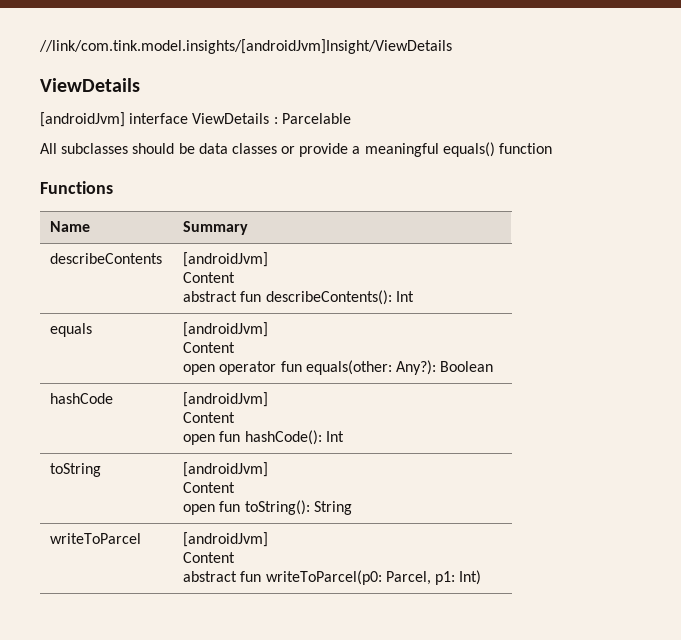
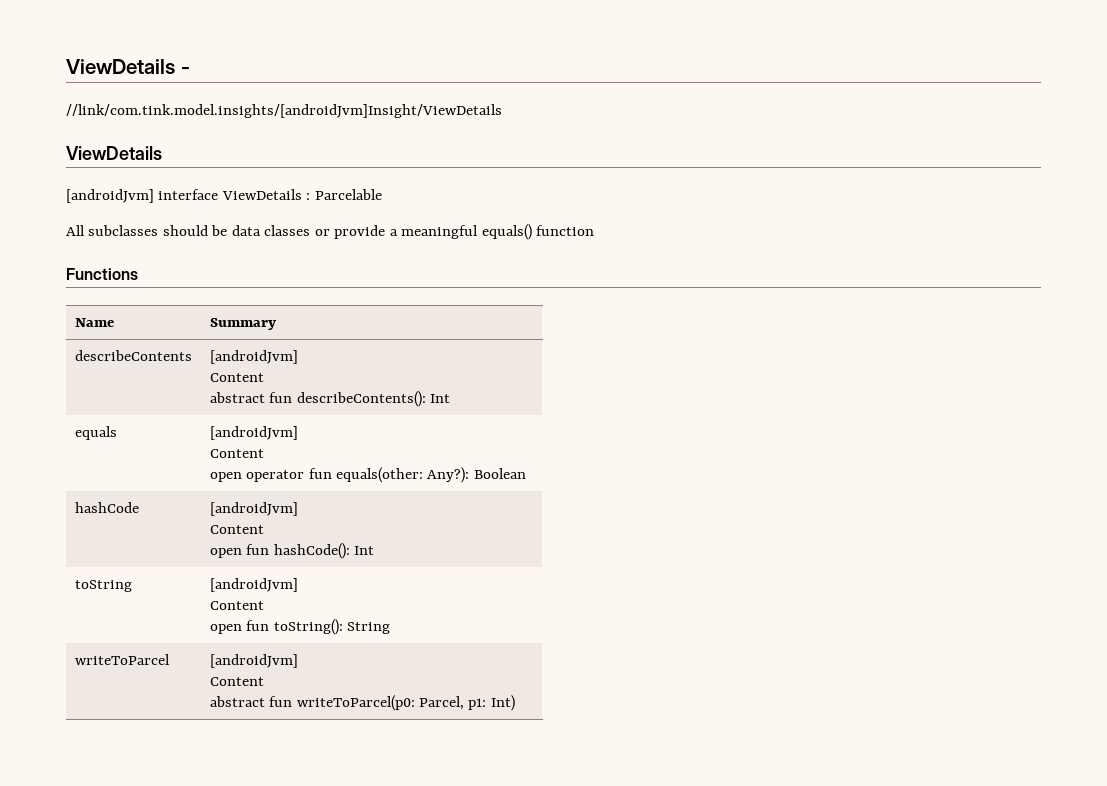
(39, 46) none -> [66,59,190,74] ViewDetails - //

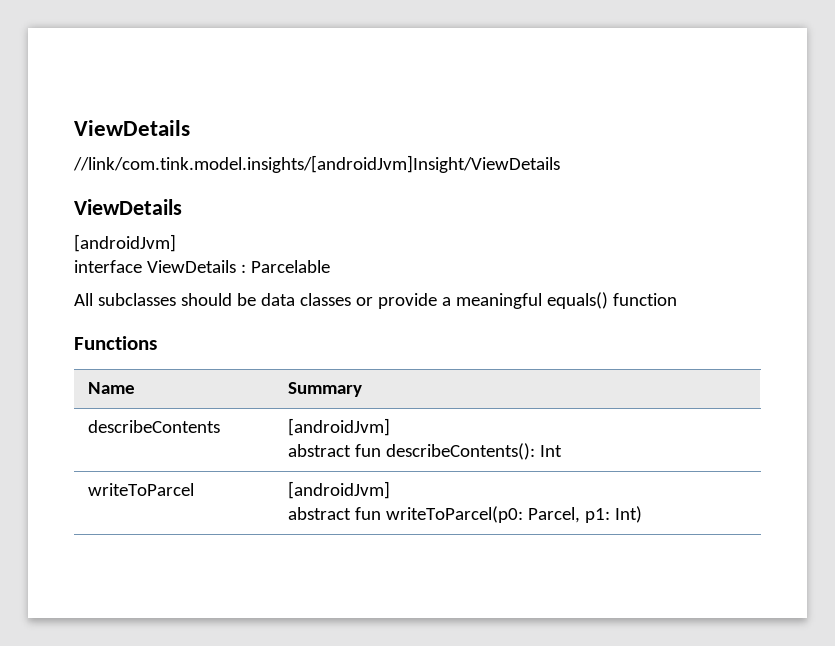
[66,59,190,74] ViewDetails - -> [74,120,190,136] ViewDetails
(154, 196) none -> (176, 243) //
[209,373,264,382] // Content -> (390, 427) none
[74,426,117,440] [209,426,298,440] [209,449,264,458] [209,467,526,483] [74,502,139,513] [209,502,298,516] [209,525,264,534] [209,543,374,559] [74,580,132,592] [209,578,298,592] [209,601,264,610] [209,619,390,635] // equals | [androidJvm] // Content // open operator fun equals(other: Any?): Boolean // hashCode | [androidJvm] // Content // open fun hashCode(): Int // toString | [androidJvm] // Content // open fun toString(): String -> (562, 451) none
[209,677,264,686] // Content -> (390, 490) none

